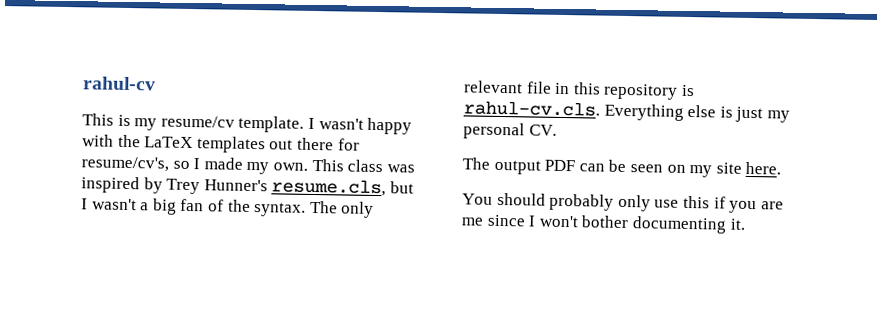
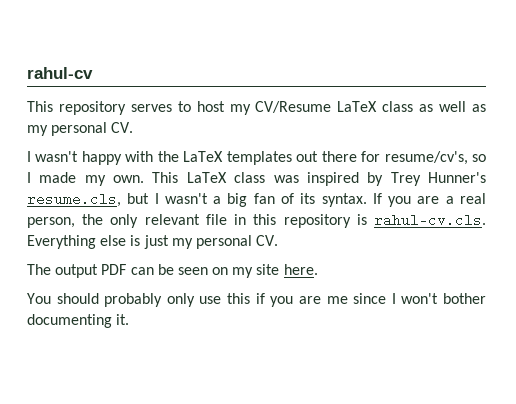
[117,114,305,133] is my resume/cv template. -> [58,101,487,115] [27,122,134,136] repository serves to host my CV/Resume LaTeX class as well as my personal CV. //
(344, 165) none -> [186,172,227,183] LaTeX
[227,199,338,217] the syntax. The -> [300,193,486,207] [27,214,104,228] its syntax. If you are a real person, the

